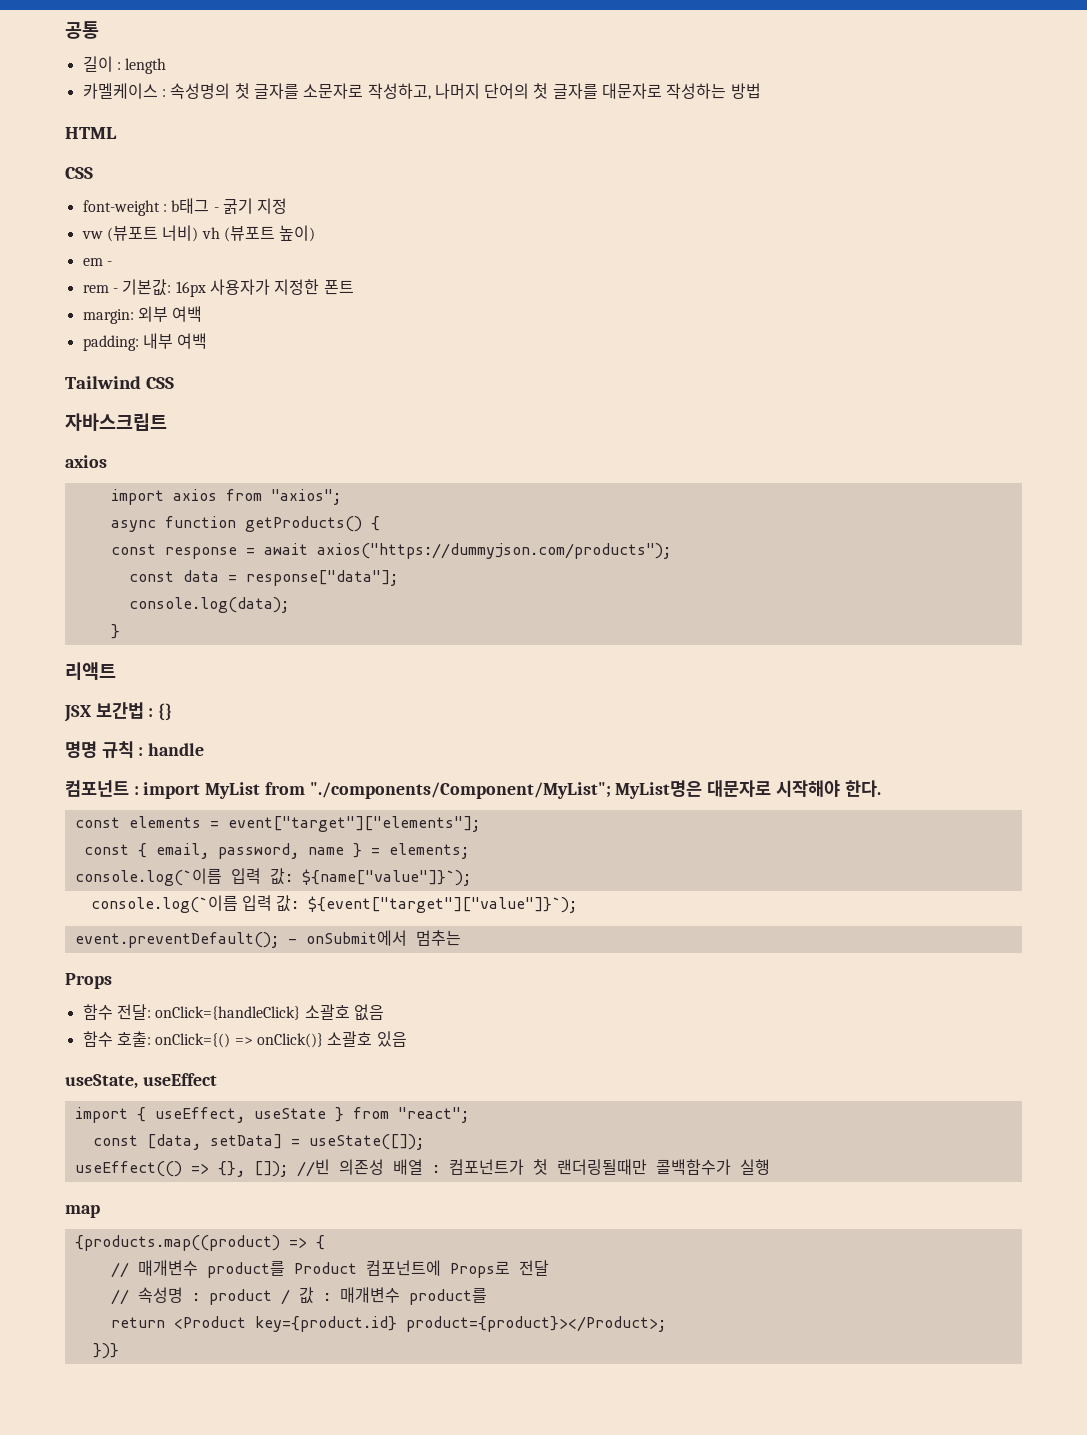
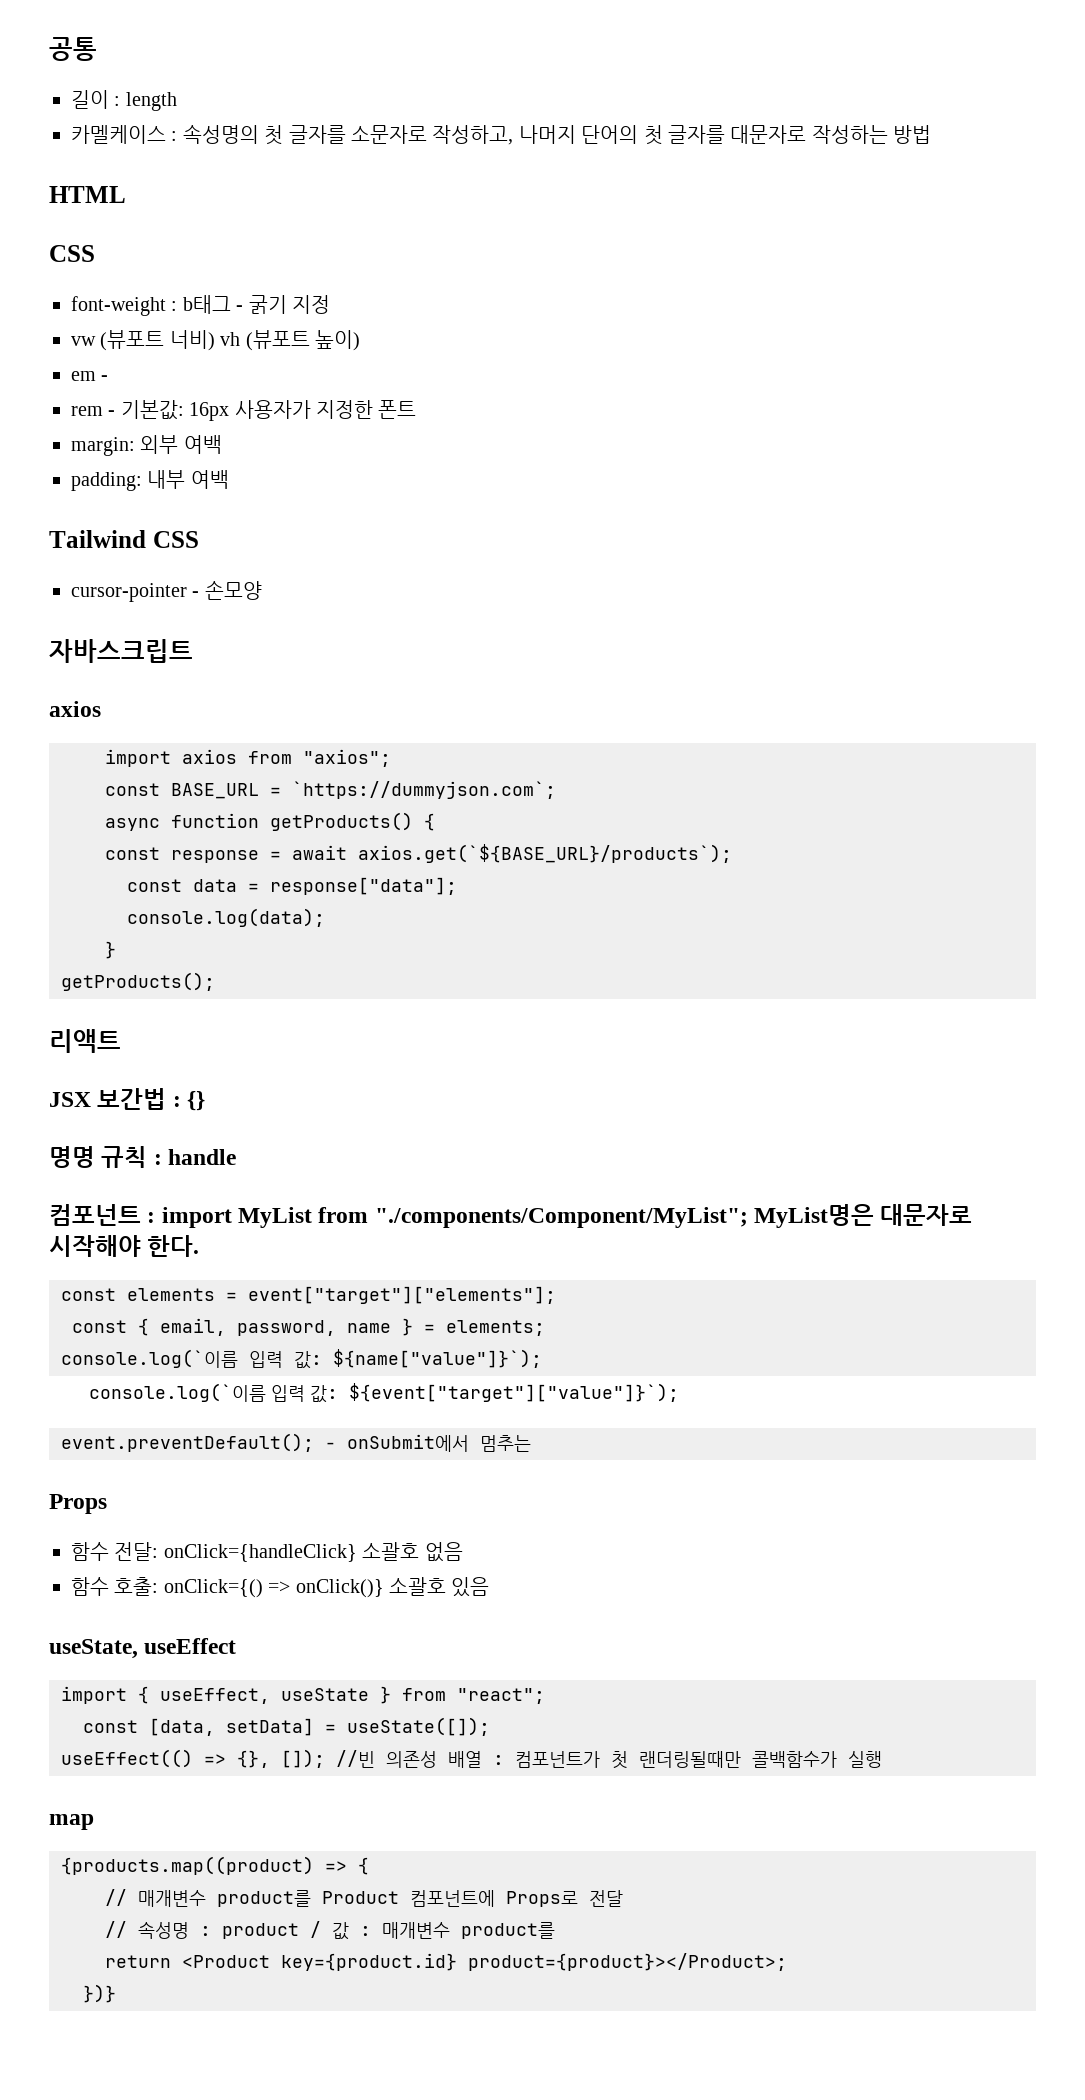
(174, 383) none -> [71,580,262,602] // cursor-pointer - 손모양
(341, 497) none -> [105,781,556,799] // const BASE_URL = `https://dummyjson.com`;
[316,543,671,559] axios("https://dummyjson.com/products"); -> [358,844,732,863] axios.get(`${BASE_URL}/products`);
(120, 631) none -> [61,972,215,991] // getProducts();

